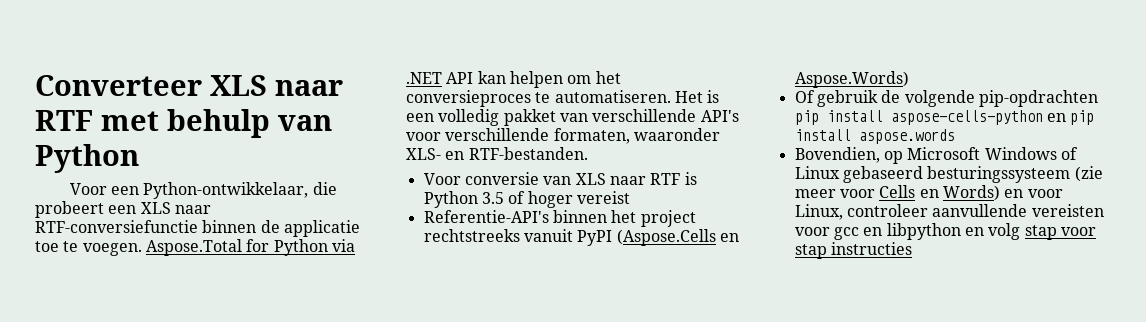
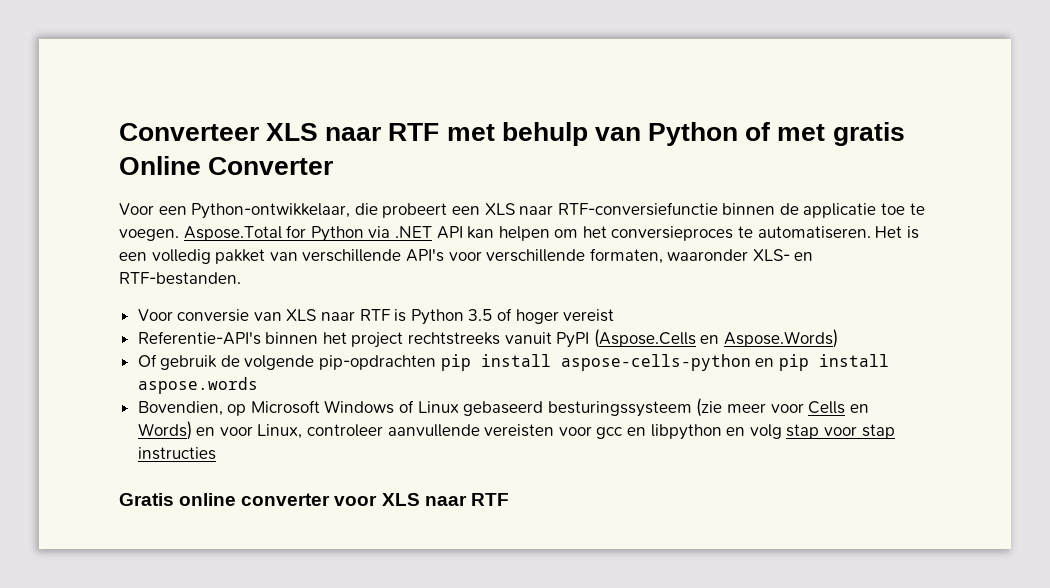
(139, 158) none -> [745,122,905,146] [119,156,334,175] of met gratis Online Converter
(912, 248) none -> [119,493,509,506] // Gratis online converter voor XLS naar RTF

